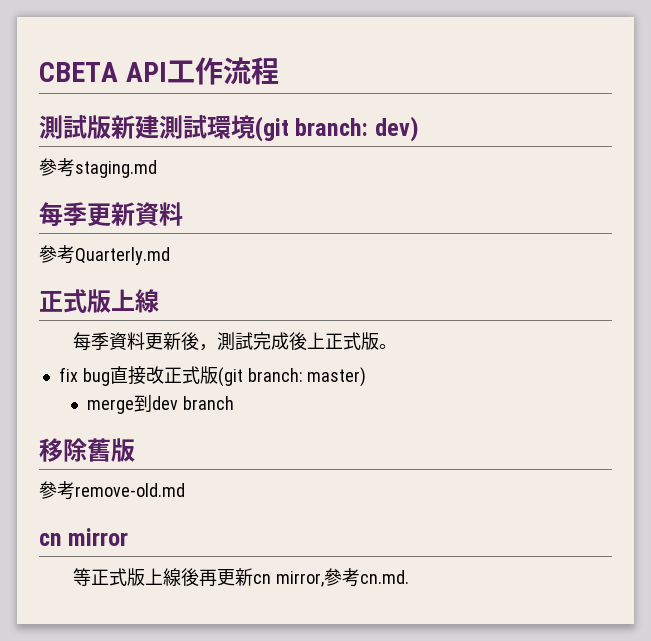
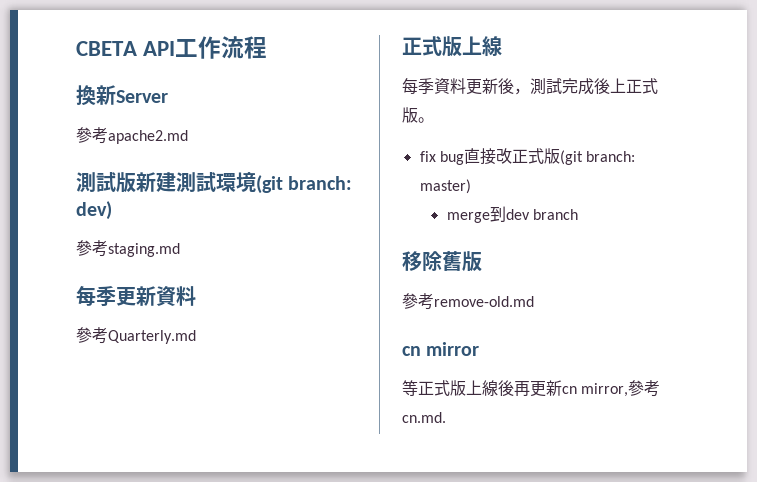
(279, 71) none -> [76,85,168,106] [76,127,188,144] // 換新Server // 參考apache2.md

